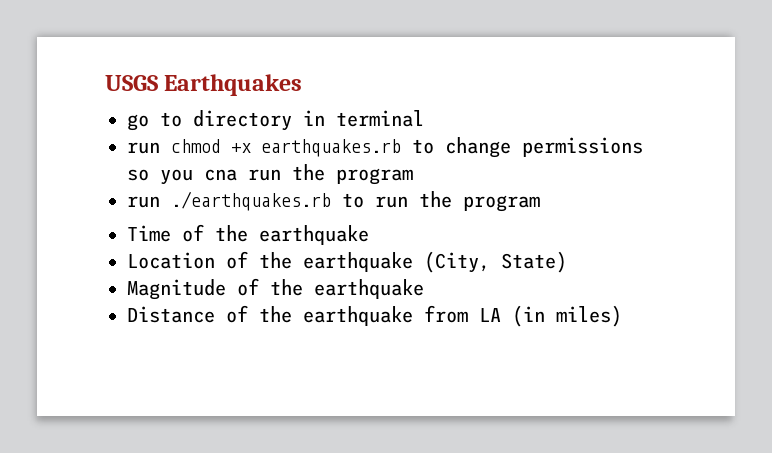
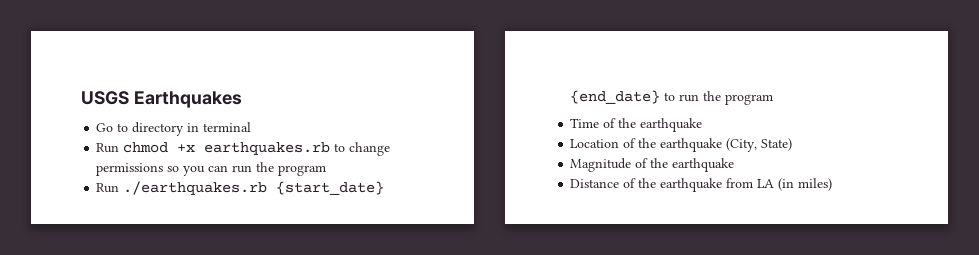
[127,114,149,131] go -> [96,123,114,132] Go
[127,142,160,154] run -> [96,143,120,153] Run
[204,164,413,185] [127,191,331,211] cna run the program // run ./earthquakes.rb -> [208,162,327,176] [96,181,385,195] [570,90,661,104] can run the program // Run ./earthquakes.rb {start_date} {end_date}

